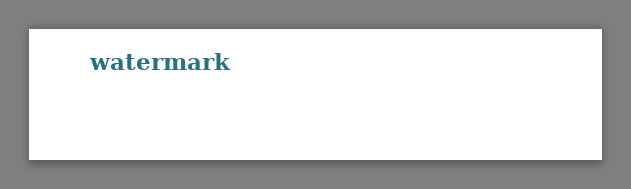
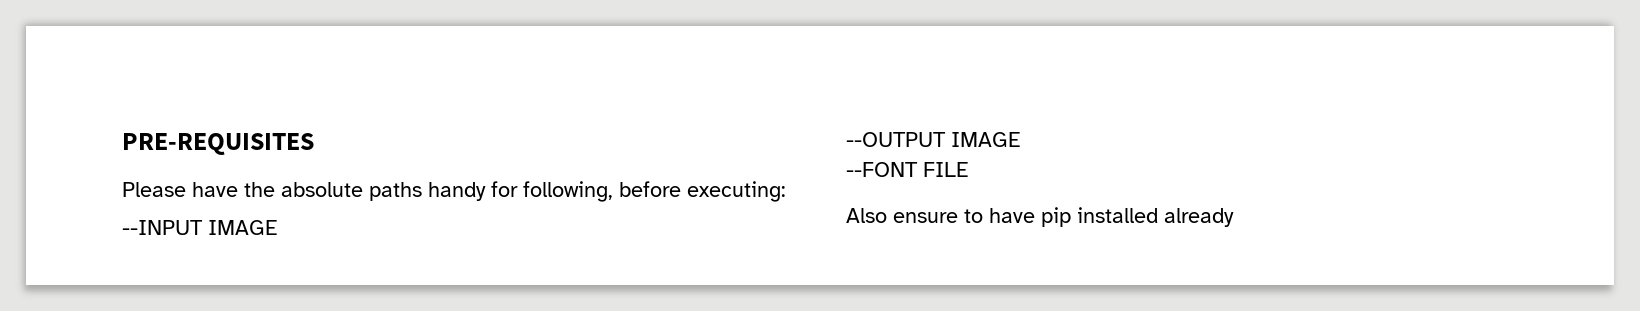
[89,53,231,70] watermark -> [122,133,314,155] [122,181,786,202] [122,220,277,235] [846,132,1020,147] [846,162,968,177] [846,207,1234,227] PRE-REQUISITES // Please have the absolute paths handy for following, before executing: // --INPUT IMAGE // --OUTPUT IMAGE // --FONT FILE // Also ensure to have pip installed already

